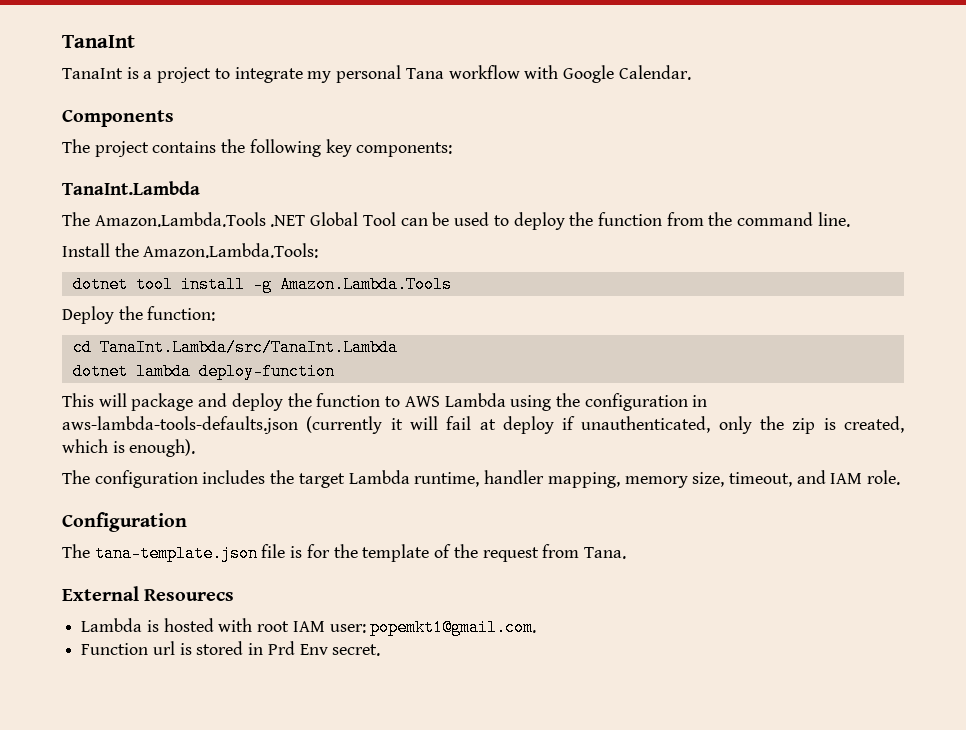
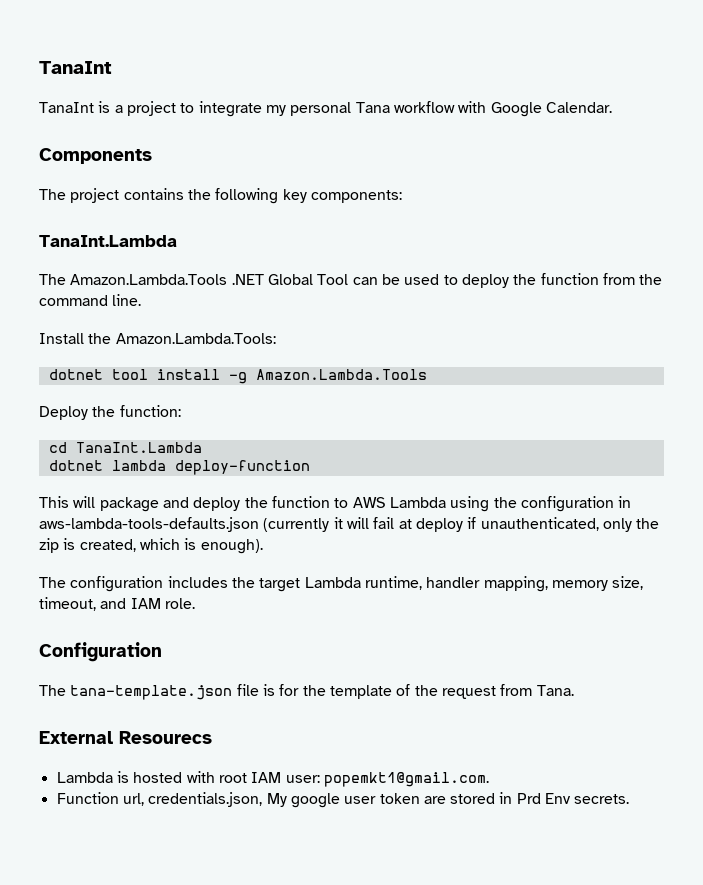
[99,339,398,356] TanaInt.Lambda/src/TanaInt.Lambda -> [75,442,202,453] TanaInt.Lambda
[152,641,192,655] url is -> [122,792,446,808] url, credentials.json, My google user token are
[332,644,381,656] secret. -> [574,794,630,804] secrets.

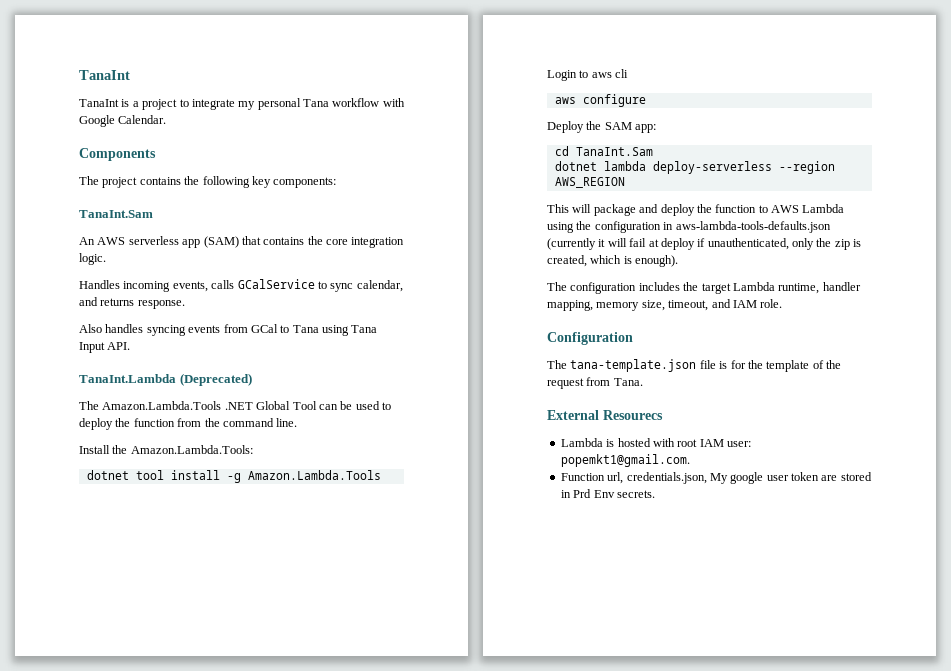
[39,235,177,247] // TanaInt.Lambda -> [79,210,153,218] [79,236,405,248] [79,253,106,265] [79,279,403,292] [79,297,185,309] [79,324,378,336] [79,342,131,353] [79,373,252,386] // TanaInt.Sam // An AWS serverless app (SAM) that contains the core integration logic. // Handles incoming events, calls GCalService to sync calendar, and returns response. // Also handles syncing events from GCal to Tana using Tana Input API. // TanaInt.Lambda (Deprecated)
(427, 374) none -> [547,69,629,81] [554,94,646,107] // Login to aws cli // aws configure
[119,405,181,417] function: -> [604,122,657,133] SAM app:
[75,442,202,453] TanaInt.Lambda -> [575,147,653,156] TanaInt.Sam
[174,460,310,475] deploy-function -> [652,161,835,174] [554,177,625,188] deploy-serverless --region AWS_REGION

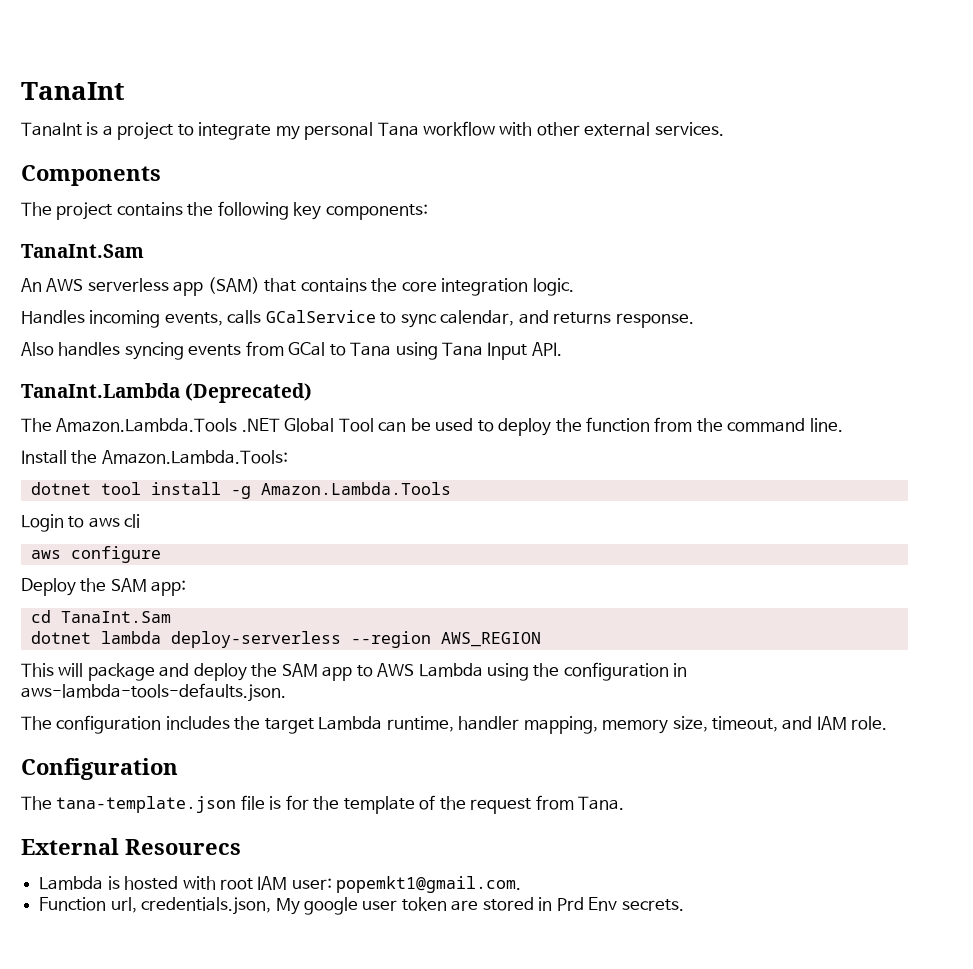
[79,115,167,127] Google Calendar. -> [536,122,724,136] other external services.
[715,204,757,213] function -> [281,663,353,681] SAM app
[675,221,831,233] [547,238,862,250] [547,255,679,267] aws-lambda-tools-defaults.json (currently it will fail at deploy if unauthenticated, only the zip is created, which is enough). -> [21,683,286,702] aws-lambda-tools-defaults.json.

